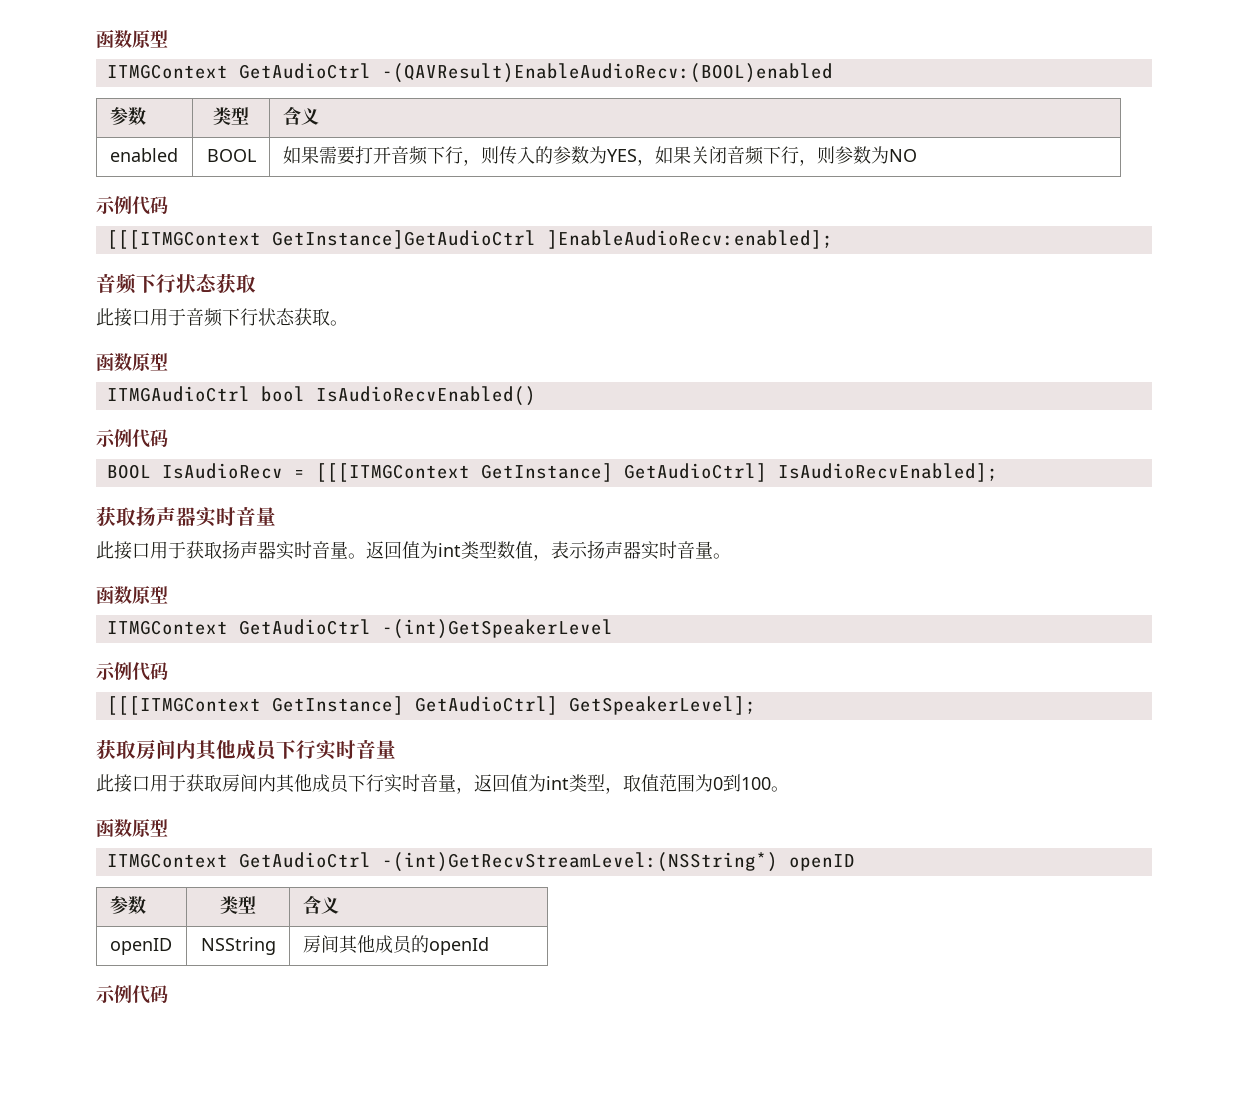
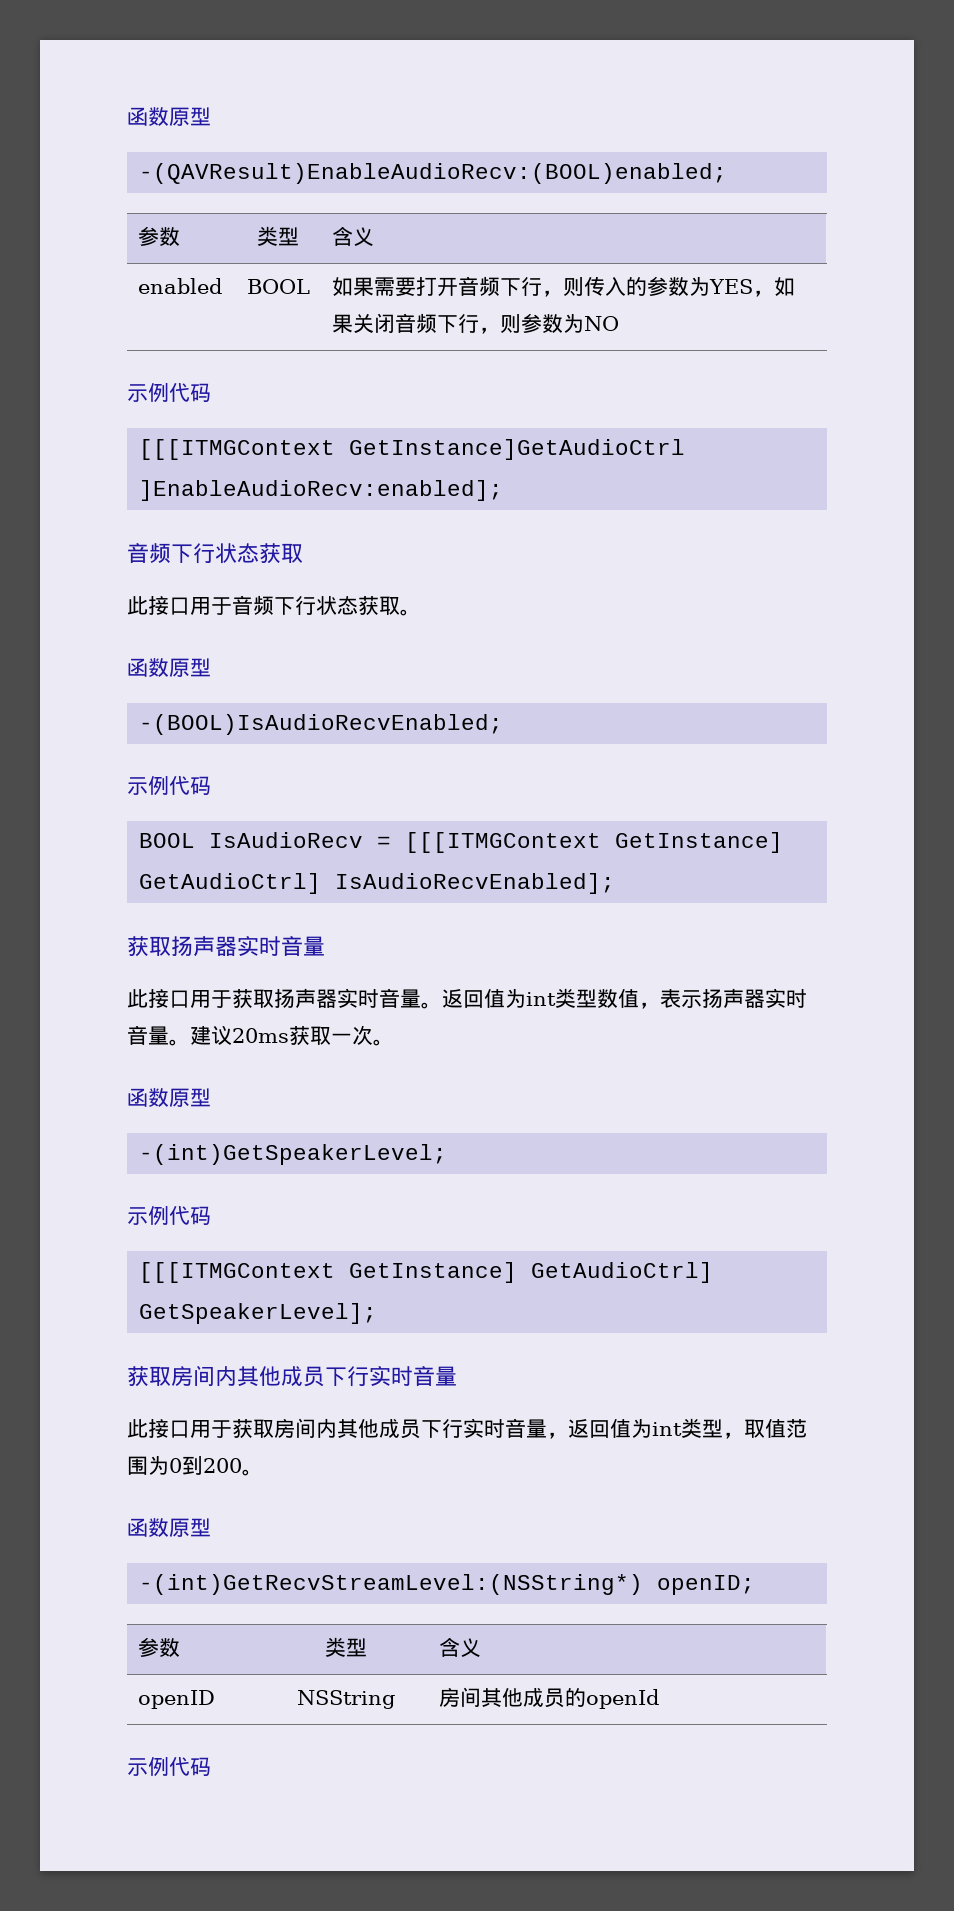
[96,29,168,48] [106,63,833,83] 函数原型 // ITMGContext GetAudioCtrl -(QAVResult)EnableAudioRecv:(BOOL)enabled -> [127,107,211,126] [139,163,728,184] 函数原型 // -(QAVResult)EnableAudioRecv:(BOOL)enabled;
[106,386,536,406] ITMGAudioCtrl bool IsAudioRecvEnabled() -> [139,714,504,735] -(BOOL)IsAudioRecvEnabled;
[96,585,168,604] [106,619,613,639] // 函数原型 // ITMGContext GetAudioCtrl -(int)GetSpeakerLevel -> [190,1025,394,1046] [127,1088,211,1107] [139,1144,448,1165] 建议20ms获取一次。 // 函数原型 // -(int)GetSpeakerLevel;
[741,777,789,792] [96,818,168,837] [106,852,855,872] 100。 // 函数原型 // ITMGContext GetAudioCtrl -(int)GetRecvStreamLevel:(NSString*) openID -> [203,1458,263,1476] [127,1518,211,1537] [139,1574,756,1595] 200。 // 函数原型 // -(int)GetRecvStreamLevel:(NSString*) openID;

